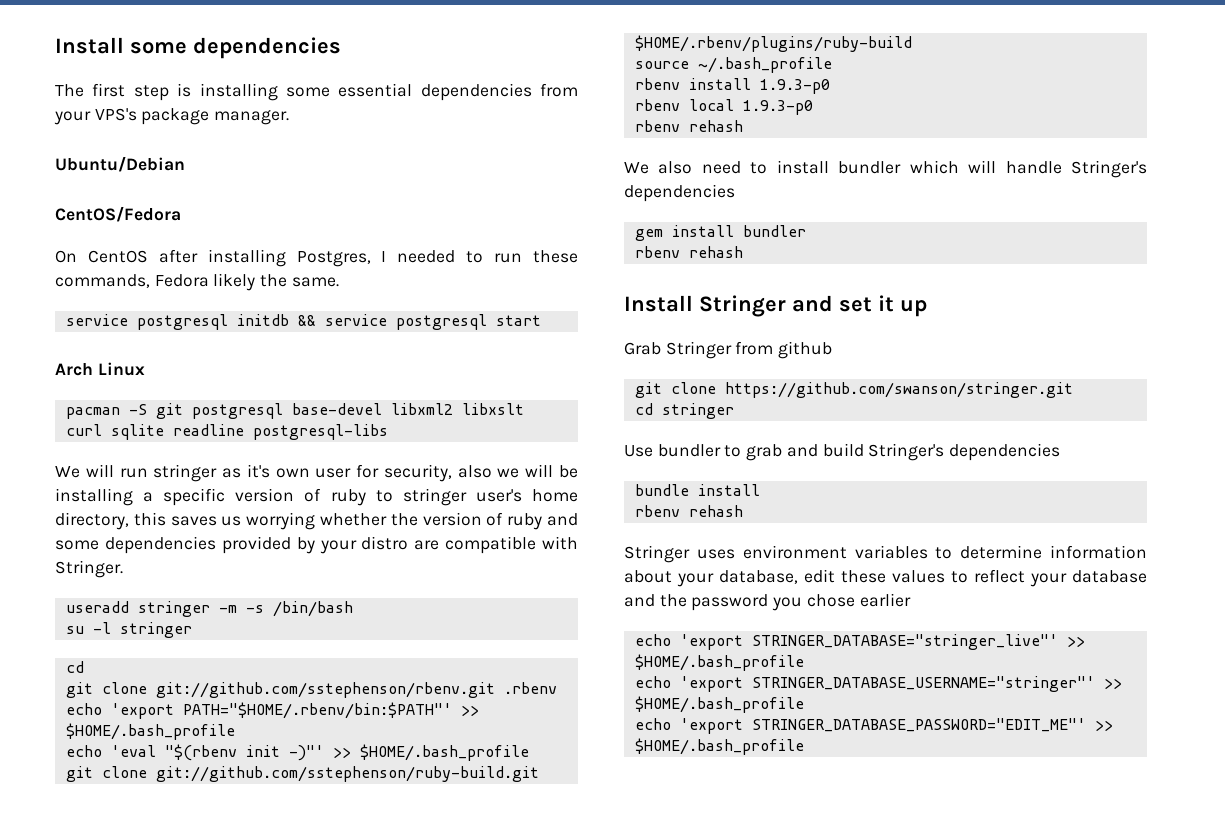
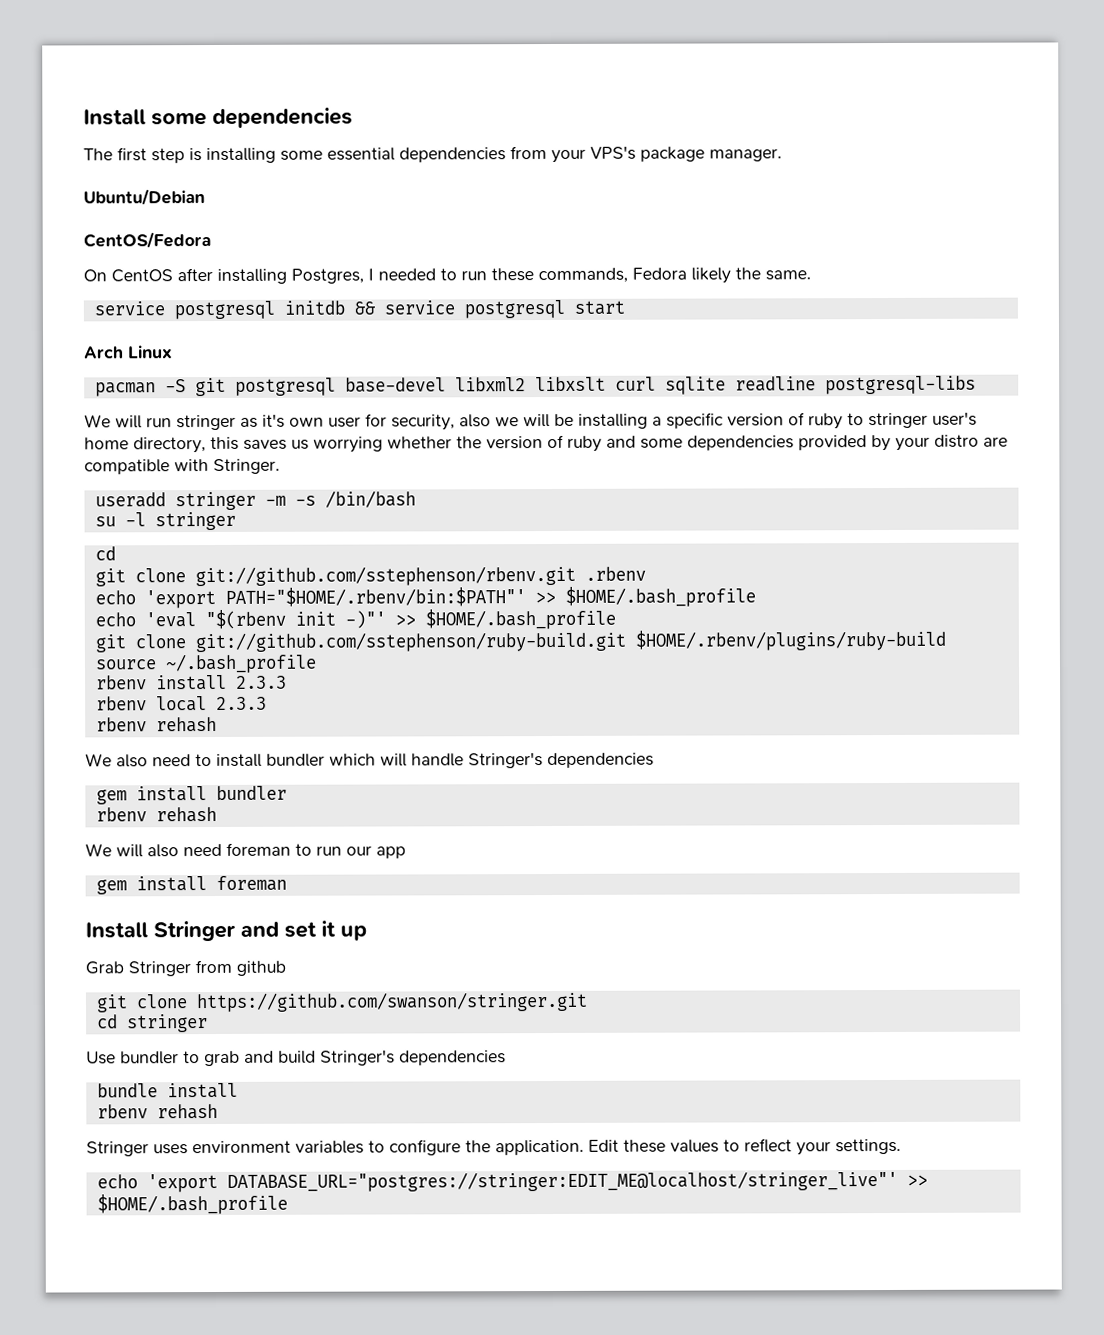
[759,79,830,94] 1.9.3-p0 -> [235,675,287,689] 2.3.3
[742,100,813,115] 1.9.3-p0 -> [215,696,267,710] 2.3.3
(743, 252) none -> [85,842,406,859] [95,875,287,895] // We will also need foreman to run our app // gem install foreman
[960,545,1147,559] [624,569,835,587] determine information about your database, edit -> [389,1139,619,1156] configure the application. Edit
[1072,570,1147,583] [624,593,911,611] [634,634,1085,650] [634,654,804,671] [634,676,1122,692] [634,696,804,713] [634,718,1113,734] [634,738,804,755] database and the password you chose earlier // echo 'export STRINGER_DATABASE="stringer_live"' >> $HOME/.bash_profile // echo 'export STRINGER_DATABASE_USERNAME="stringer"' >> $HOME/.bash_profile // echo 'export STRINGER_DATABASE_PASSWORD="EDIT_ME"' >> $HOME/.bash_profile -> [835,1138,901,1155] [96,1170,928,1193] [96,1193,288,1215] settings. // echo 'export DATABASE_URL="postgres://stringer:EDIT_ME@localhost/stringer_live"' >> $HOME/.bash_profile

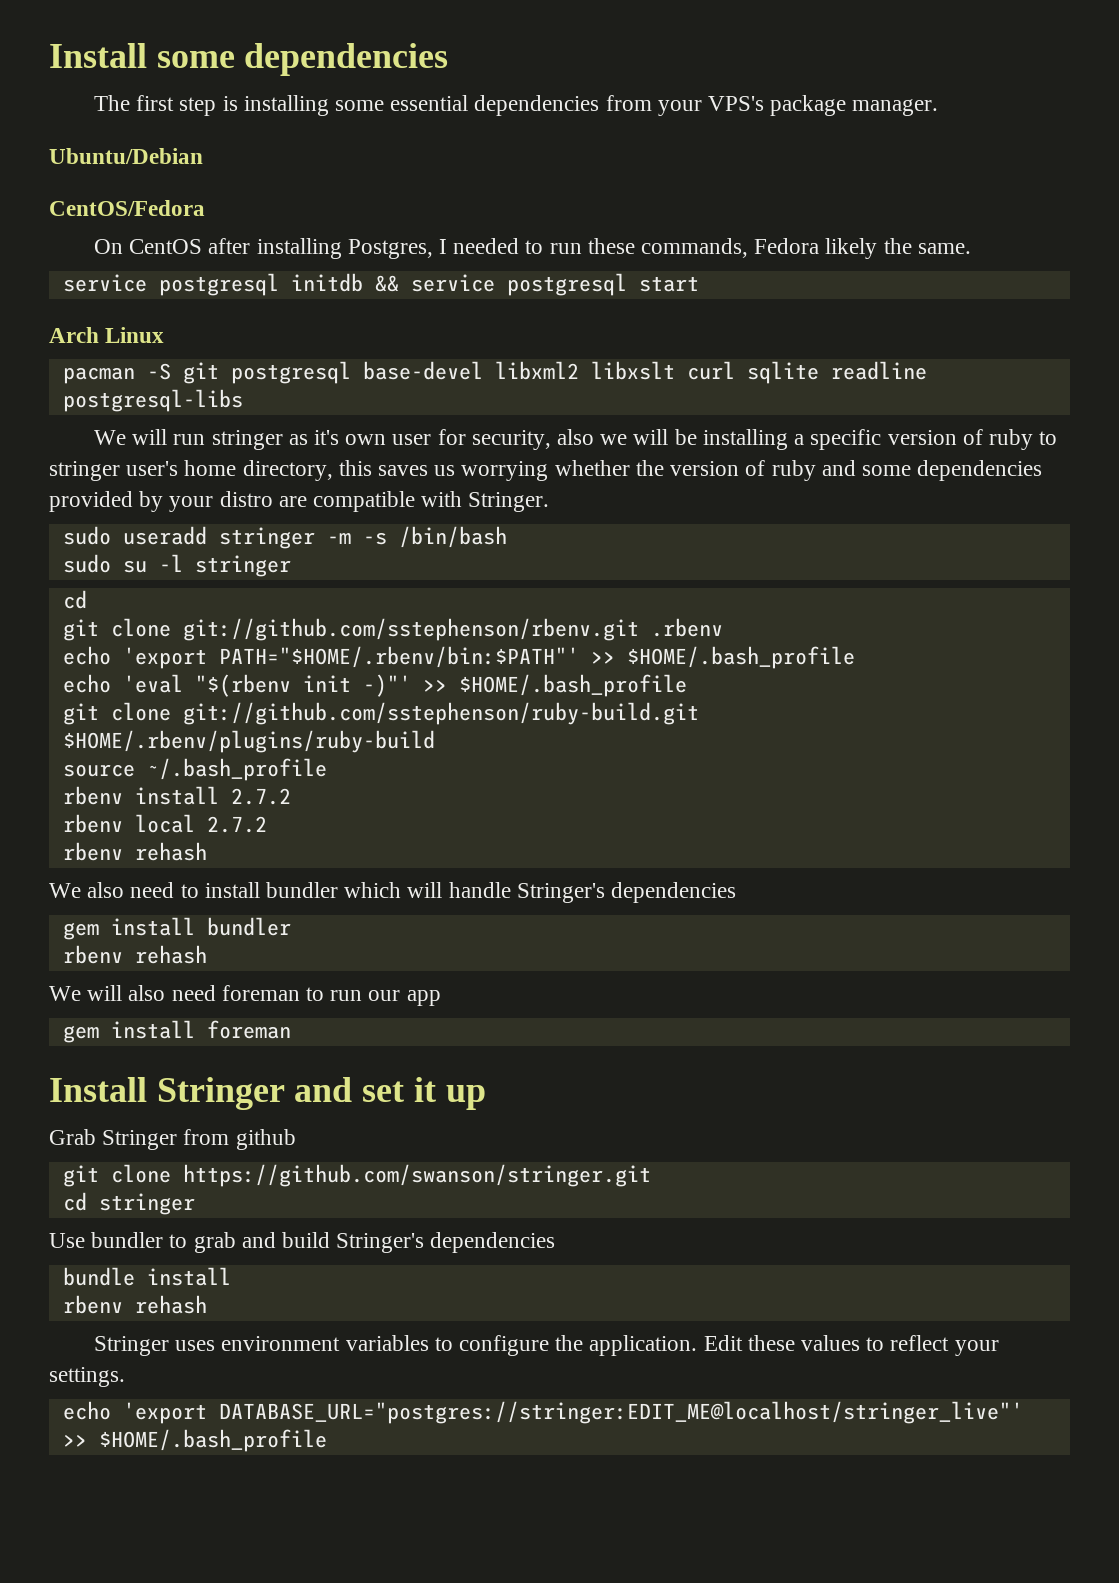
(280, 466) none -> [62,526,111,545] sudo
(416, 499) none -> [62,554,111,573] sudo
[235,675,287,689] 2.3.3 -> [230,788,291,805] 2.7.2
[215,696,267,710] 2.3.3 -> [206,816,267,833] 2.7.2

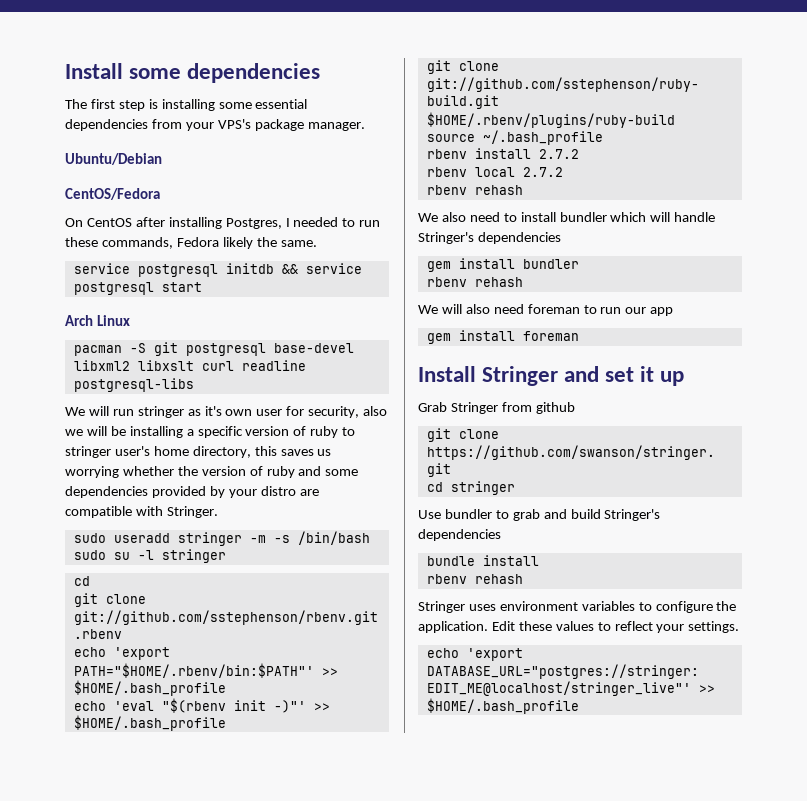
[746,361,819,384] sqlite -> (234, 366) none

